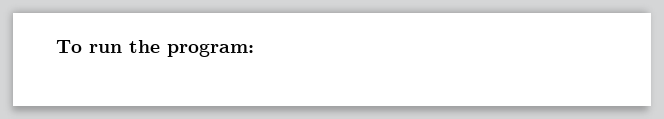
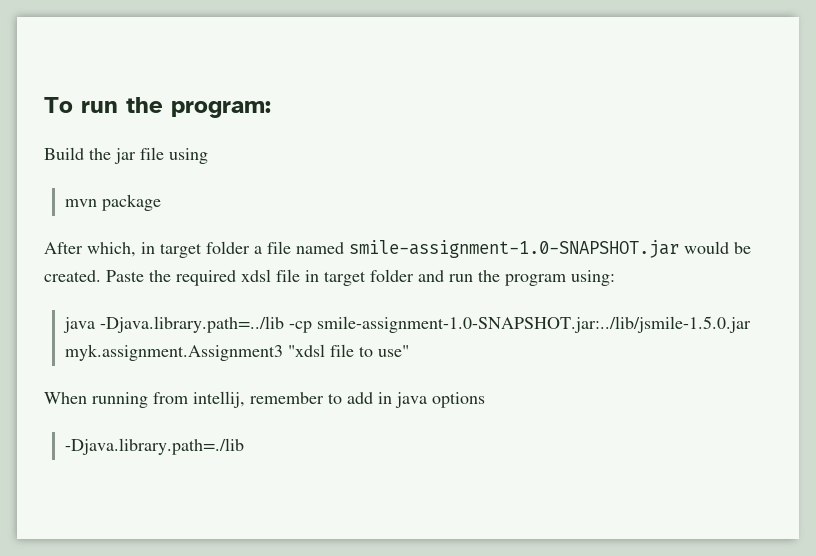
(254, 50) none -> [44,147,208,164] [64,194,161,211] [44,240,751,258] [44,269,615,286] [62,316,751,333] [64,344,409,361] [44,391,485,408] [64,438,244,455] // Build the jar file using // mvn package // After which, in target folder a file named smile-assignment-1.0-SNAPSHOT.jar would be created. Paste the required xdsl file in target folder and run the program using: // java -Djava.library.path=../lib -cp smile-assignment-1.0-SNAPSHOT.jar:../lib/jsmile-1.5.0.jar myk.assignment.Assignment3 "xdsl file to use" // When running from intellij, remember to add in java options // -Djava.library.path=./lib

